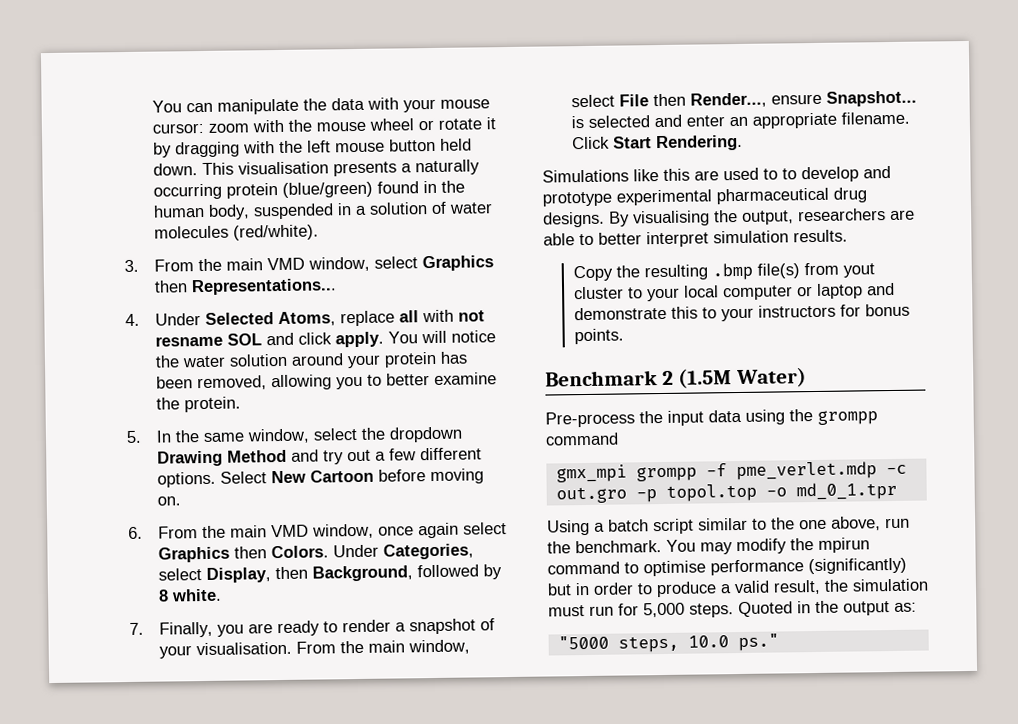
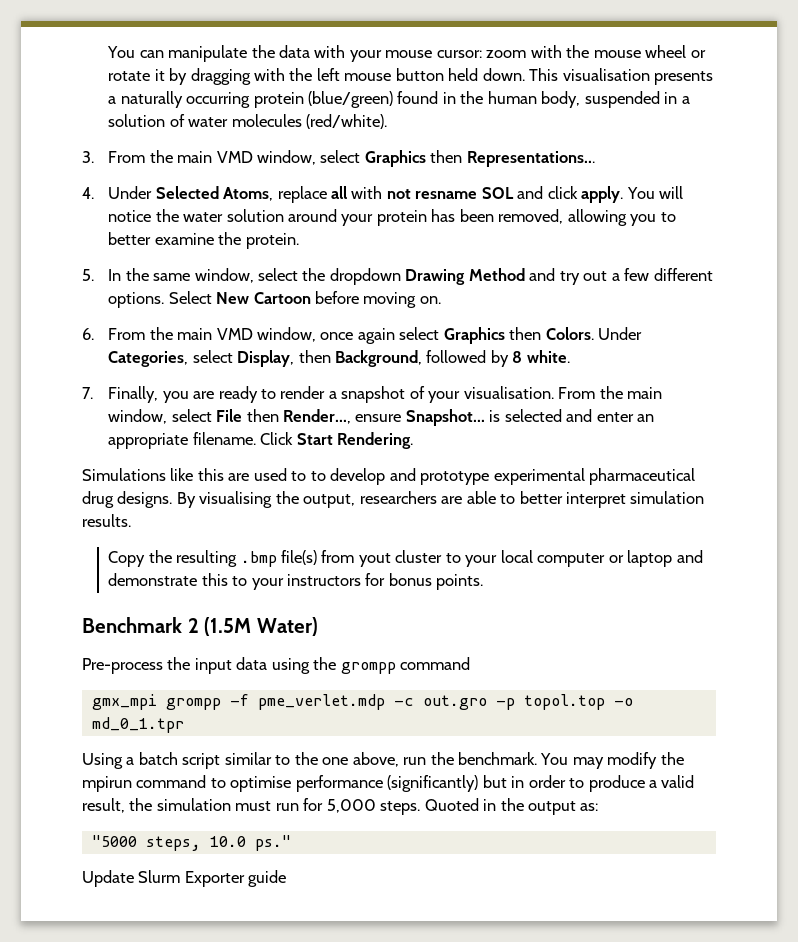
(779, 642) none -> [82,870,287,887] // Update Slurm Exporter guide

